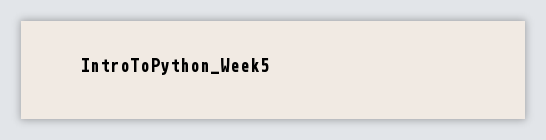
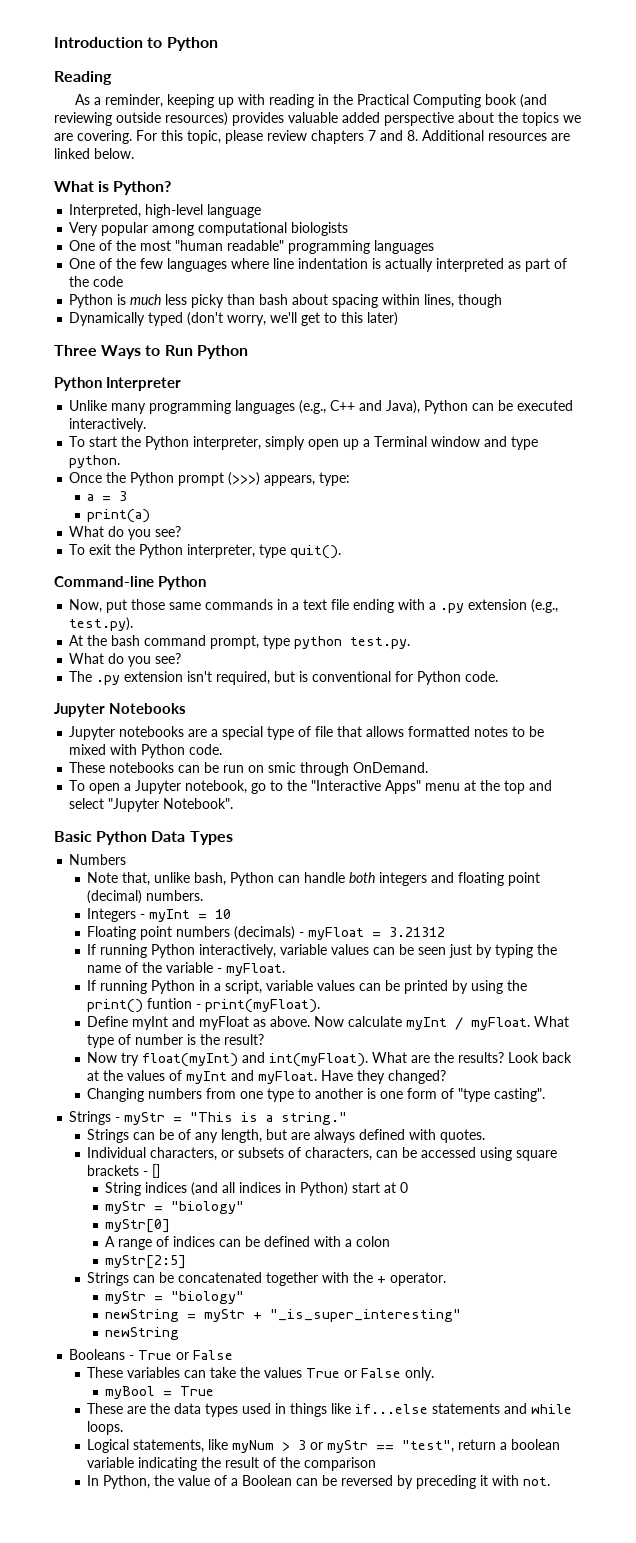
[80,58,270,75] IntroToPython_Week5 -> [54,37,218,51] [54,71,112,85] [74,94,547,108] [54,112,581,126] [54,130,570,144] [54,148,134,159] [54,181,172,195] [69,204,262,218] [69,222,349,236] [69,240,435,254] [69,258,568,272] [69,276,124,287] [69,294,503,308] [69,312,399,326] [54,345,248,359] [54,377,181,391] [69,400,574,414] [69,418,147,432] [69,436,539,450] [69,455,121,468] [69,472,351,486] [87,491,128,501] [87,509,151,523] [69,526,182,540] [69,544,342,559] [54,576,206,590] [69,599,559,613] [69,617,134,631] [69,635,411,649] [69,653,182,667] [69,671,499,685] [54,703,186,717] [69,726,545,740] [69,744,223,758] [69,762,429,776] [69,780,553,794] [69,798,234,812] [54,831,233,845] [69,854,127,865] [87,872,541,886] [87,890,204,904] [87,908,232,922] [87,926,446,940] [87,944,558,958] [87,962,286,976] [87,980,528,994] [87,998,321,1013] [87,1016,570,1030] [87,1034,265,1048] [87,1052,573,1067] [87,1070,447,1084] [87,1088,546,1102] [69,1111,348,1125] [87,1129,486,1143] [87,1147,558,1161] [87,1164,161,1178] [105,1182,409,1196] [105,1201,245,1214] [105,1219,171,1233] [105,1236,391,1250] [105,1255,187,1269] [87,1272,447,1286] [105,1291,245,1304] [105,1309,462,1322] [105,1327,180,1340] [69,1349,234,1360] [87,1367,435,1381] [105,1386,215,1399] [87,1403,573,1417] [87,1421,124,1435] [87,1439,561,1453] [87,1457,377,1471] [87,1475,551,1489] Introduction to Python // Reading // As a reminder, keeping up with reading in the Practical Computing book (and reviewing outside resources) provides valuable added perspective about the topics we are covering. For this topic, please review chapters 7 and 8. Additional resources are linked below. // What is Python? // Interpreted, high-level language // Very popular among computational biologists // One of the most "human readable" programming languages // One of the few languages where line indentation is actually interpreted as part of the code // Python is much less picky than bash about spacing within lines, though // Dynamically typed (don't worry, we'll get to this later) // Three Ways to Run Python // Python Interpreter // Unlike many programming languages (e.g., C++ and Java), Python can be executed interactively. // To start the Python interpreter, simply open up a Terminal window and type python. // Once the Python prompt (>>>) appears, type: // a = 3 // print(a) // What do you see? // To exit the Python interpreter, type quit(). // Command-line Python // Now, put those same commands in a text file ending with a .py extension (e.g., test.py). // At the bash command prompt, type python test.py. // What do you see? // The .py extension isn't required, but is conventional for Python code. // Jupyter Notebooks // Jupyter notebooks are a special type of file that allows formatted notes to be mixed with Python code. // These notebooks can be run on smic through OnDemand. // To open a Jupyter notebook, go to the "Interactive Apps" menu at the top and select "Jupyter Notebook". // Basic Python Data Types // Numbers // Note that, unlike bash, Python can handle both integers and floating point (decimal) numbers. // Integers - myInt = 10 // Floating point numbers (decimals) - myFloat = 3.21312 // If running Python interactively, variable values can be seen just by typing the name of the variable - myFloat. // If running Python in a script, variable values can be printed by using the print() funtion - print(myFloat). // Define myInt and myFloat as above. Now calculate myInt / myFloat. What type of number is the result? // Now try float(myInt) and int(myFloat). What are the results? Look back at the values of myInt and myFloat. Have they changed? // Changing numbers from one type to another is one form of "type casting". // Strings - myStr = "This is a string." // Strings can be of any length, but are always defined with quotes. // Individual characters, or subsets of characters, can be accessed using square brackets - [] // String indices (and all indices in Python) start at 0 // myStr = "biology" // myStr[0] // A range of indices can be defined with a colon // myStr[2:5] // Strings can be concatenated together with the + operator. // myStr = "biology" // newString = myStr + "_is_super_interesting" // newString // Booleans - True or False // These variables can take the values True or False only. // myBool = True // These are the data types used in things like if...else statements and while loops. // Logical statements, like myNum > 3 or myStr == "test", return a boolean variable indicating the result of the comparison // In Python, the value of a Boolean can be reversed by preceding it with not.

